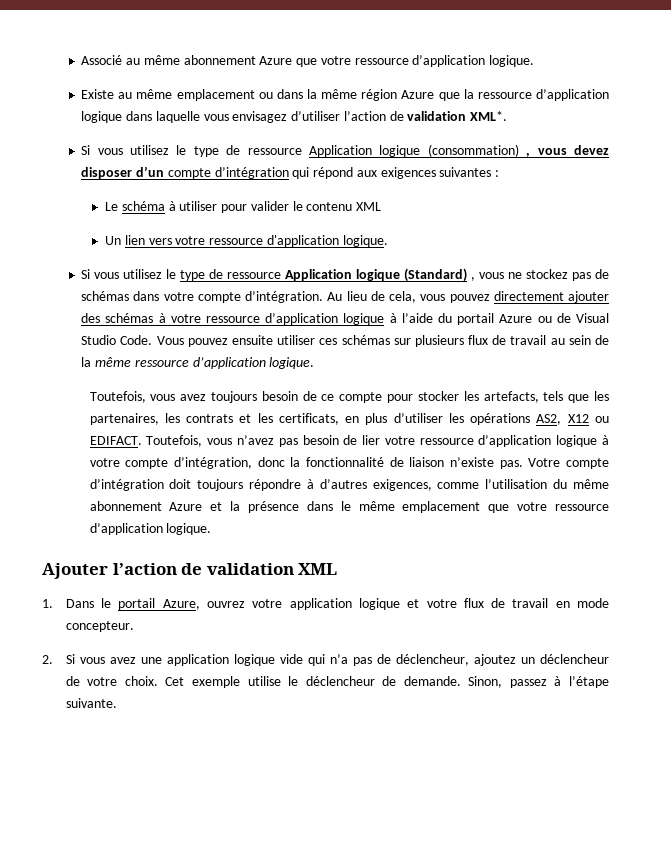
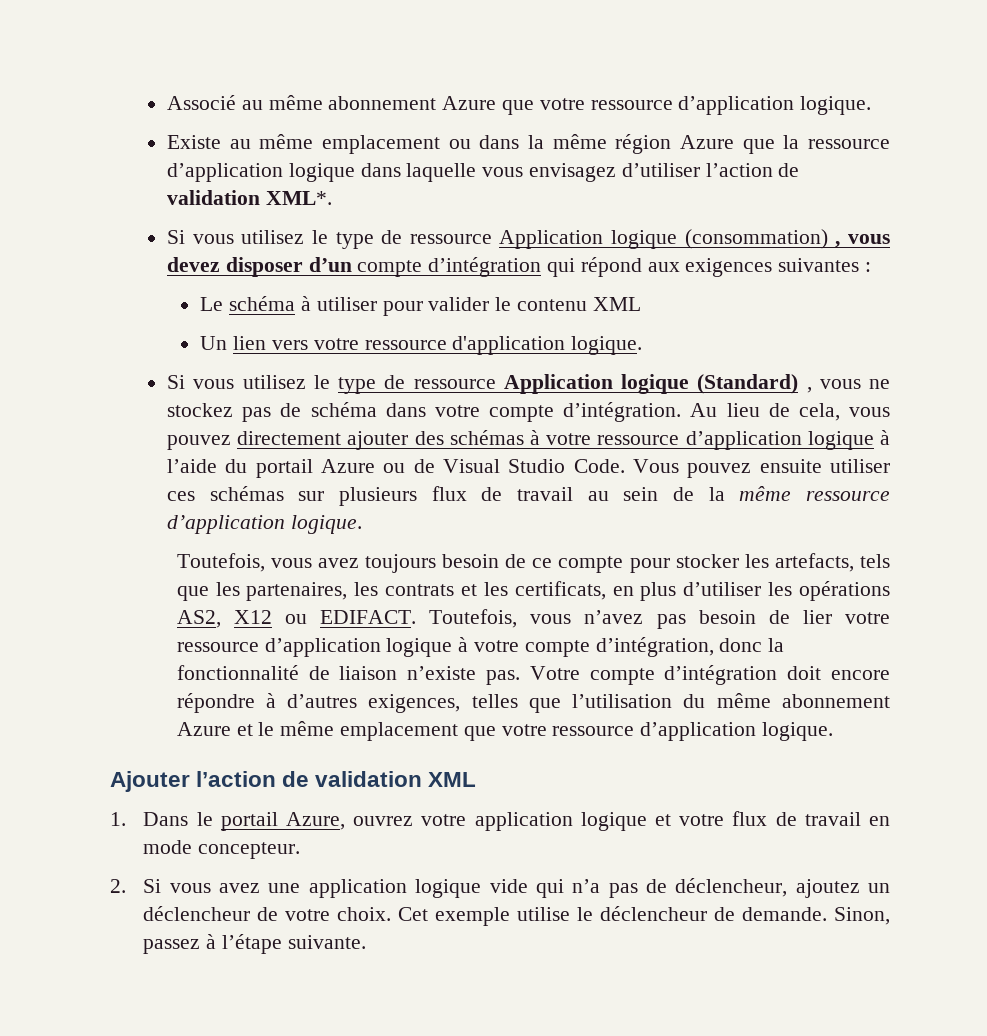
[81,291,130,301] schémas -> [310,402,377,417] schéma
[197,479,244,491] toujours -> [831,670,890,680] encore
[437,482,480,489] comme -> [471,694,561,713] telles que
[230,501,333,513] la présence dans -> (253, 730) none

